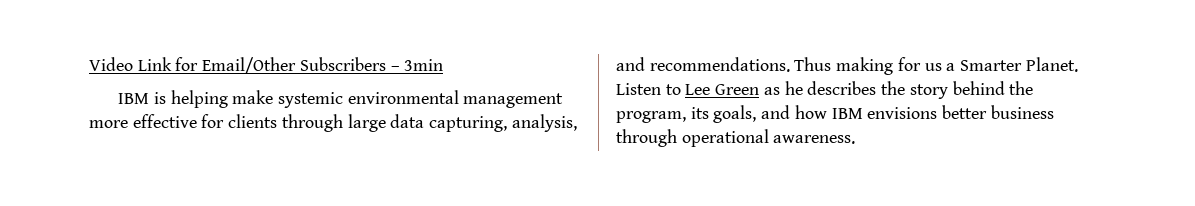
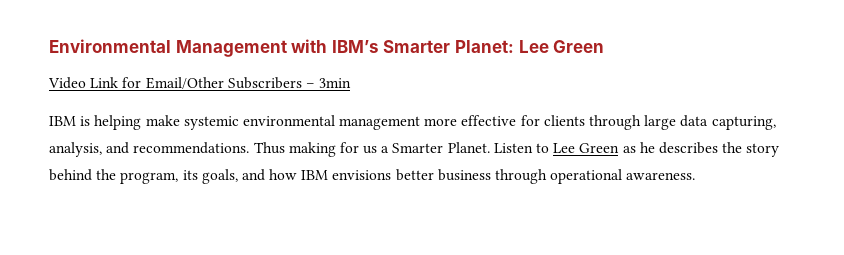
(89, 64) none -> [49,39,605,57] Environmental Management with IBM’s Smarter Planet: Lee Green //

